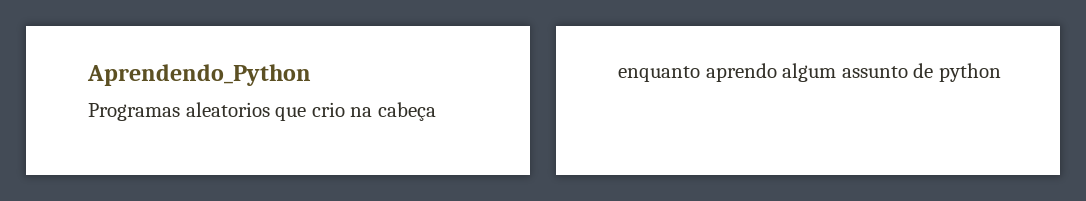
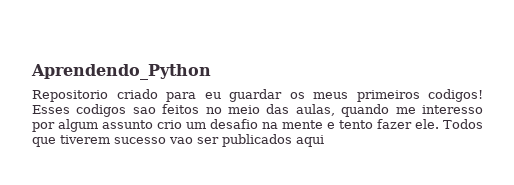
[88,102,436,121] [618,63,1001,82] Programas aleatorios que crio na cabeça enquanto aprendo algum assunto de python -> [32,89,483,102] [32,104,483,117] [32,119,483,132] [32,134,324,147] Repositorio criado para eu guardar os meus primeiros codigos! Esses codigos sao feitos no meio das aulas, quando me interesso por algum assunto crio um desafio na mente e tento fazer ele. Todos que tiverem sucesso vao ser publicados aqui

